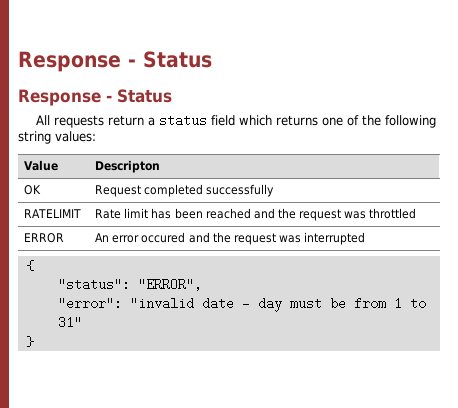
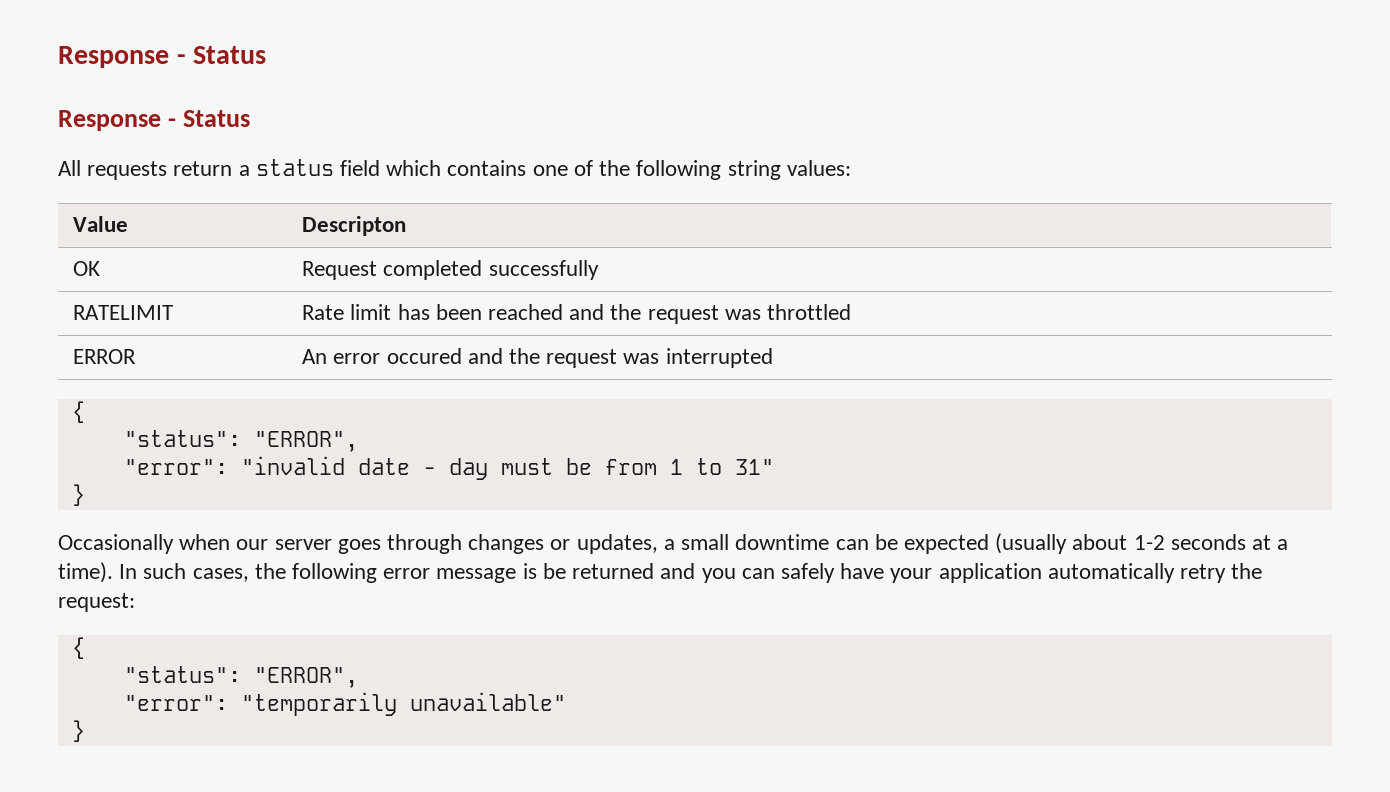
[276,115,319,126] returns -> [447,160,527,176] contains
(34, 341) none -> [58,533,1289,554] [58,562,1263,583] [58,593,135,612] [71,637,85,659] [123,666,358,688] [123,692,566,716] [71,720,85,742] // Occasionally when our server goes through changes or updates, a small downtime can be expected (usually about 1-2 seconds at a time). In such cases, the following error message is be returned and you can safely have your application automatically retry the request: // { // "status": "ERROR", // "error": "temporarily unavailable" // }

